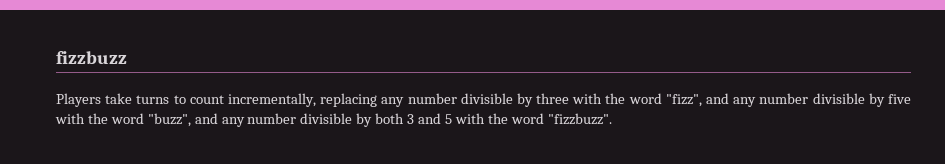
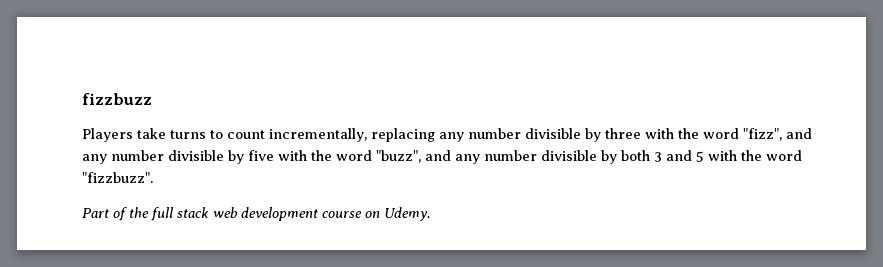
(612, 119) none -> [82,207,430,221] // Part of the full stack web development course on Udemy.

